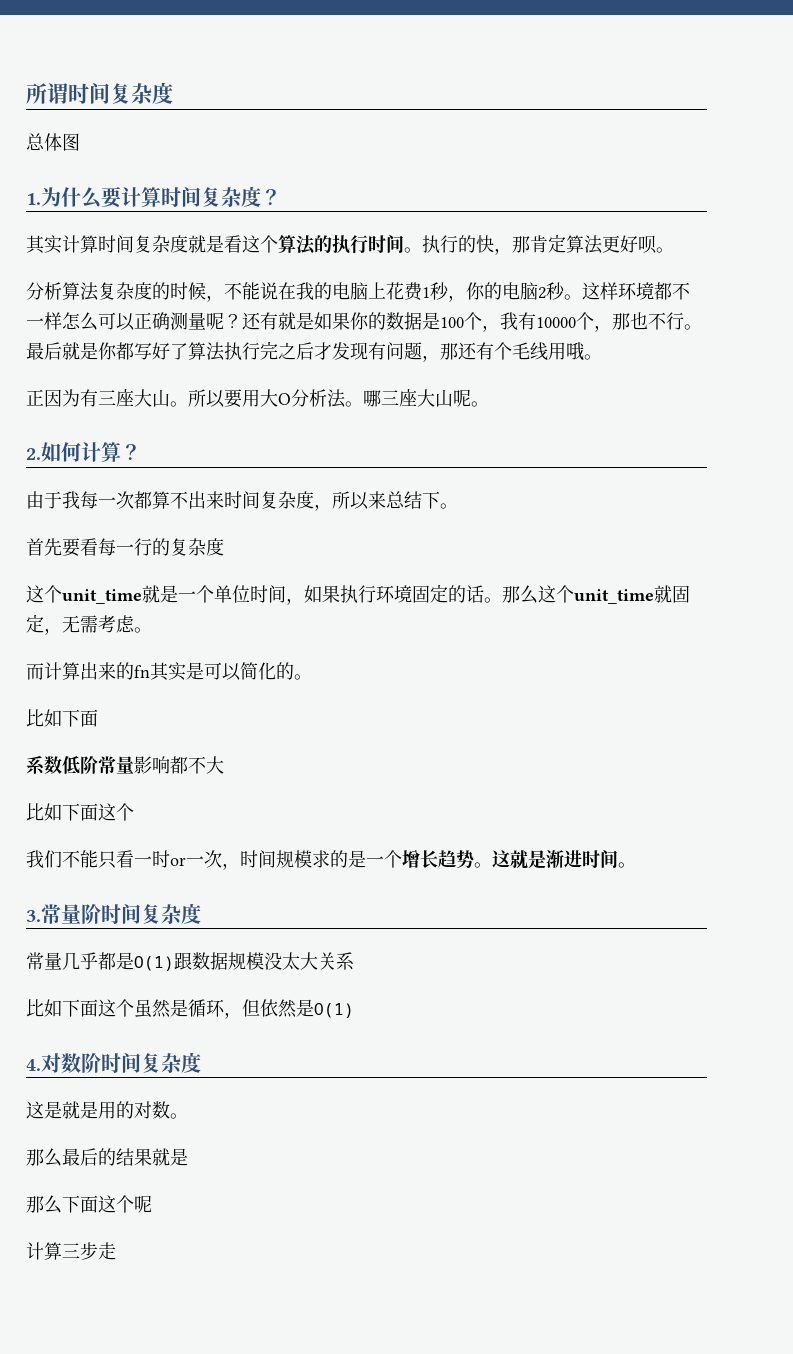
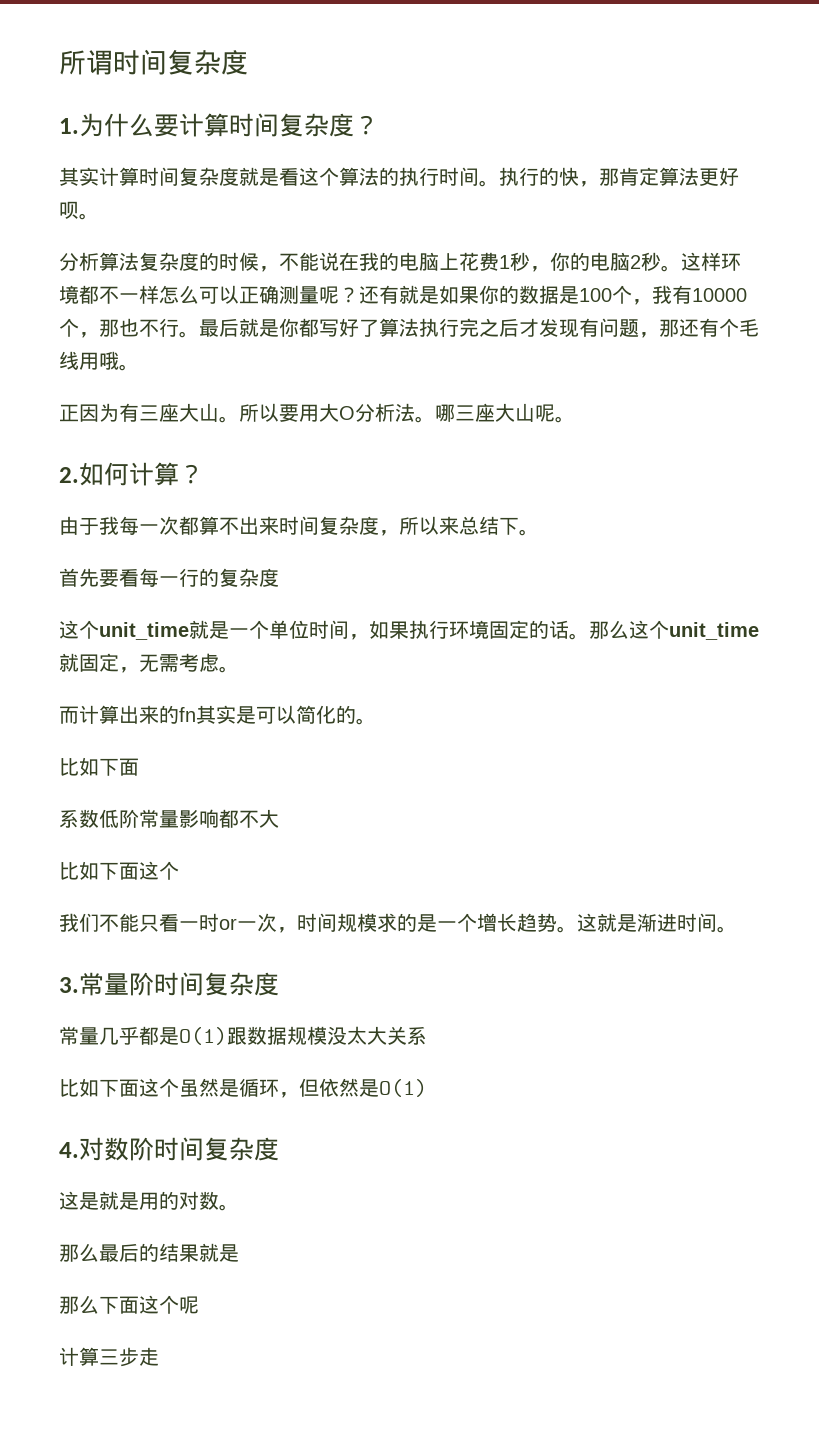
[26,133,80,151] // 总体图 -> (248, 62) none

